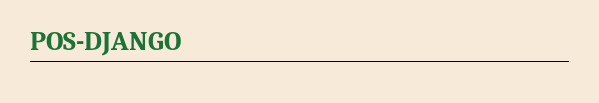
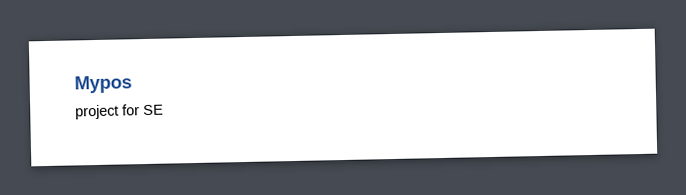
[30,32,181,56] POS-DJANGO -> [74,75,132,94] [75,104,164,120] Mypos // project for SE

